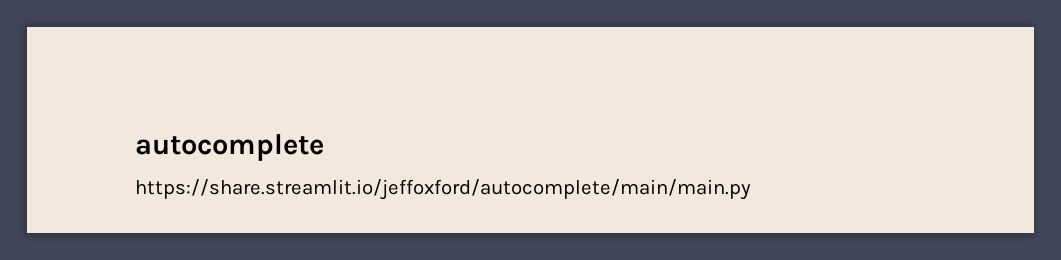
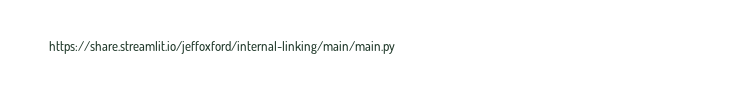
[135,134,324,161] [135,179,751,200] autocomplete // https://share.streamlit.io/jeffoxford/autocomplete/main/main.py -> [49,41,395,54] https://share.streamlit.io/jeffoxford/internal-linking/main/main.py

